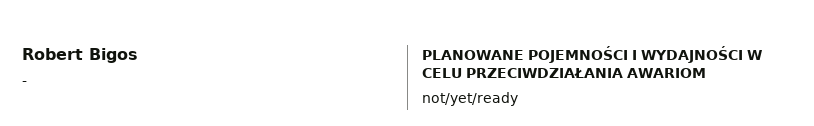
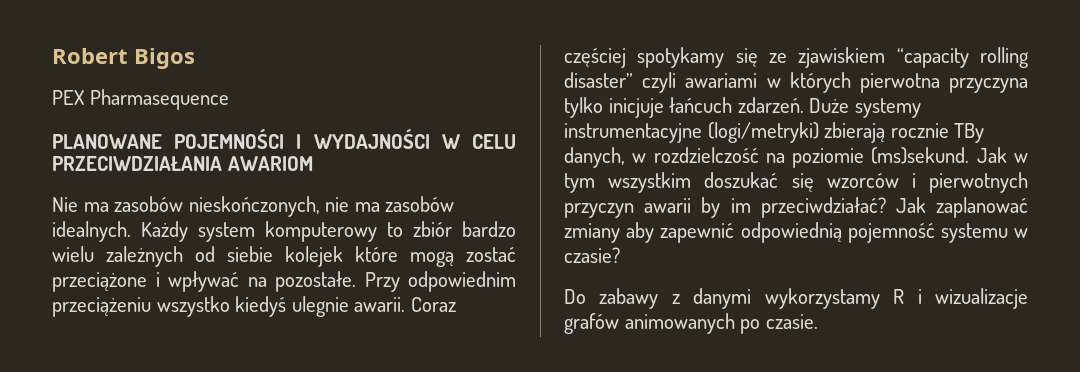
[22,81,27,85] - -> [52,89,229,110] PEX Pharmasequence
[422,92,518,106] not/yet/ready -> [52,196,455,217] [52,221,516,242] [52,246,516,267] [52,271,516,292] [52,296,456,317] [564,47,1029,68] [564,72,1028,93] [564,97,921,118] [564,122,985,143] [564,147,1028,168] [564,172,1028,193] [564,197,1028,218] [564,222,1028,243] [564,247,620,263] [564,288,1028,309] [564,313,818,334] Nie ma zasobów nieskończonych, nie ma zasobów idealnych. Każdy system komputerowy to zbiór bardzo wielu zależnych od siebie kolejek które mogą zostać przeciążone i wpływać na pozostałe. Przy odpowiednim przeciążeniu wszystko kiedyś ulegnie awarii. Coraz częściej spotykamy się ze zjawiskiem “capacity rolling disaster” czyli awariami w których pierwotna przyczyna tylko inicjuje łańcuch zdarzeń. Duże systemy instrumentacyjne (logi/metryki) zbierają rocznie TBy danych, w rozdzielczość na poziomie (ms)sekund. Jak w tym wszystkim doszukać się wzorców i pierwotnych przyczyn awarii by im przeciwdziałać? Jak zaplanować zmiany aby zapewnić odpowiednią pojemność systemu w czasie? // Do zabawy z danymi wykorzystamy R i wizualizacje grafów animowanych po czasie.

